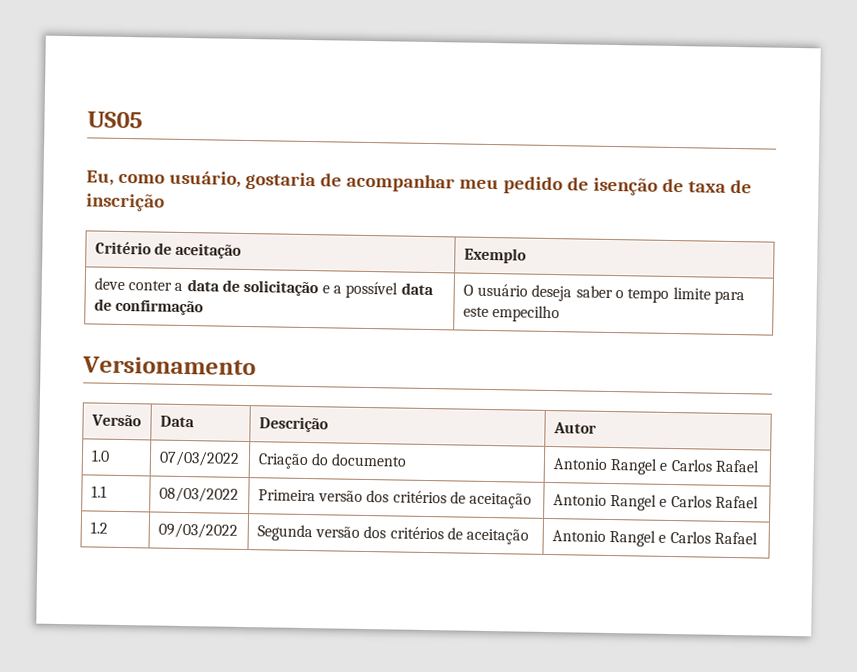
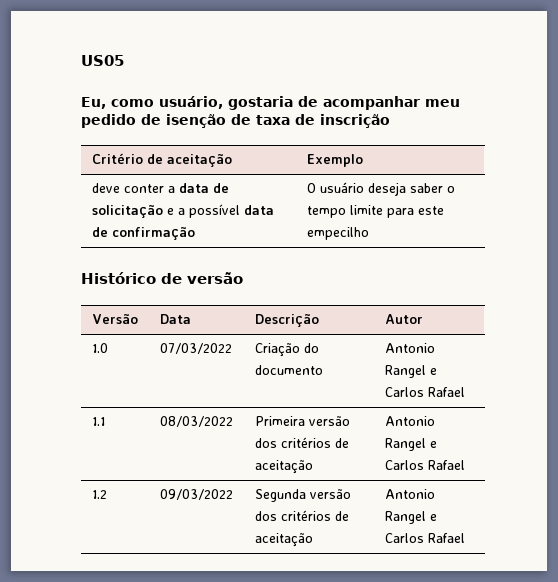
[82,356,256,376] Versionamento -> [81,272,243,284] Histórico de versão

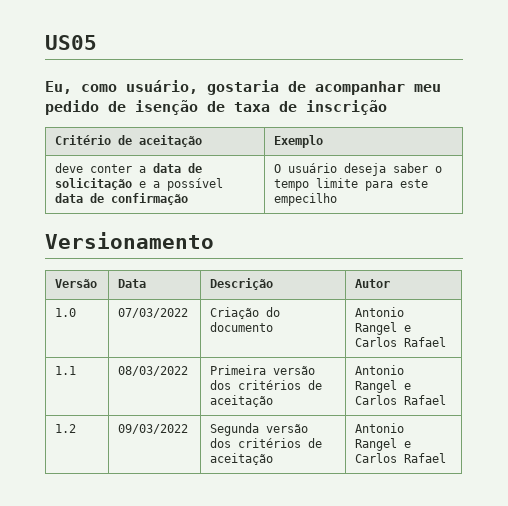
[81,272,243,284] Histórico de versão -> [45,232,214,249] Versionamento

